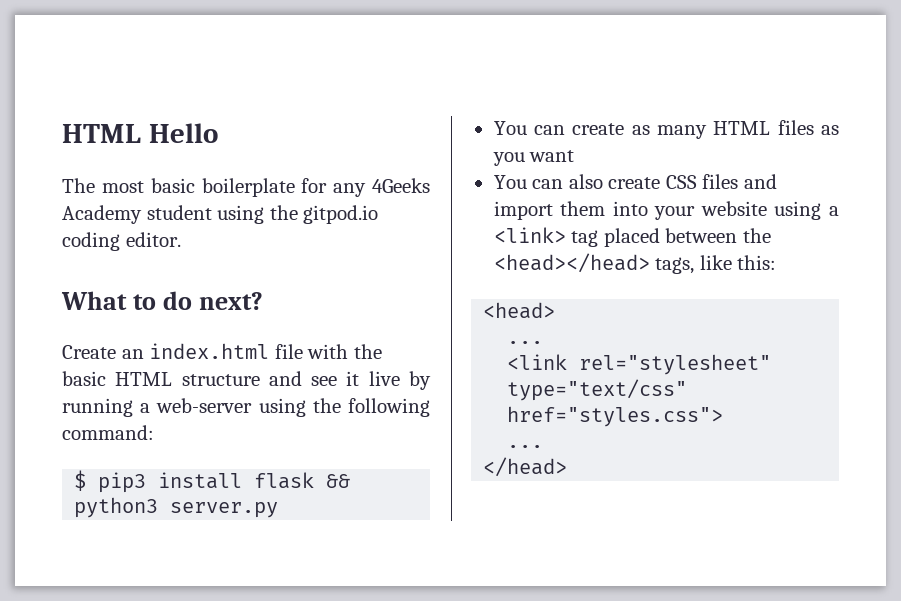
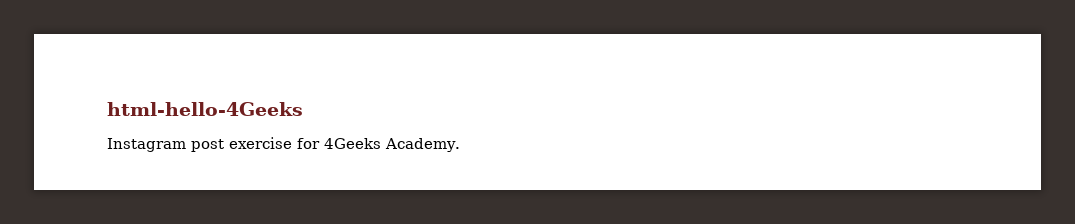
[62,123,218,143] [62,178,430,197] [62,205,379,224] [62,232,181,251] [61,291,263,310] [62,343,382,359] [62,371,431,390] [62,398,430,417] [62,425,154,440] [74,470,351,493] [74,497,279,518] [493,120,839,139] [492,150,575,166] [493,174,777,189] [493,201,839,220] [493,227,771,247] [493,253,777,274] [483,302,556,319] [507,341,544,344] [507,354,772,375] [507,379,688,401] [507,406,724,427] [507,445,544,448] [483,457,568,477] HTML Hello // The most basic boilerplate for any 4Geeks Academy student using the gitpod.io coding editor. // What to do next? // Create an index.html file with the basic HTML structure and see it live by running a web-server using the following command: // $ pip3 install flask && python3 server.py // You can create as many HTML files as you want // You can also create CSS files and import them into your website using a <link> tag placed between the <head></head> tags, like this: // <head> // ... // <link rel="stylesheet" type="text/css" href="styles.css"> // ... // </head> -> [107,102,303,116] [107,137,460,152] html-hello-4Geeks // Instagram post exercise for 4Geeks Academy.

